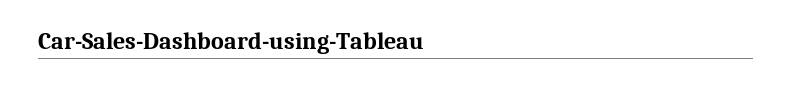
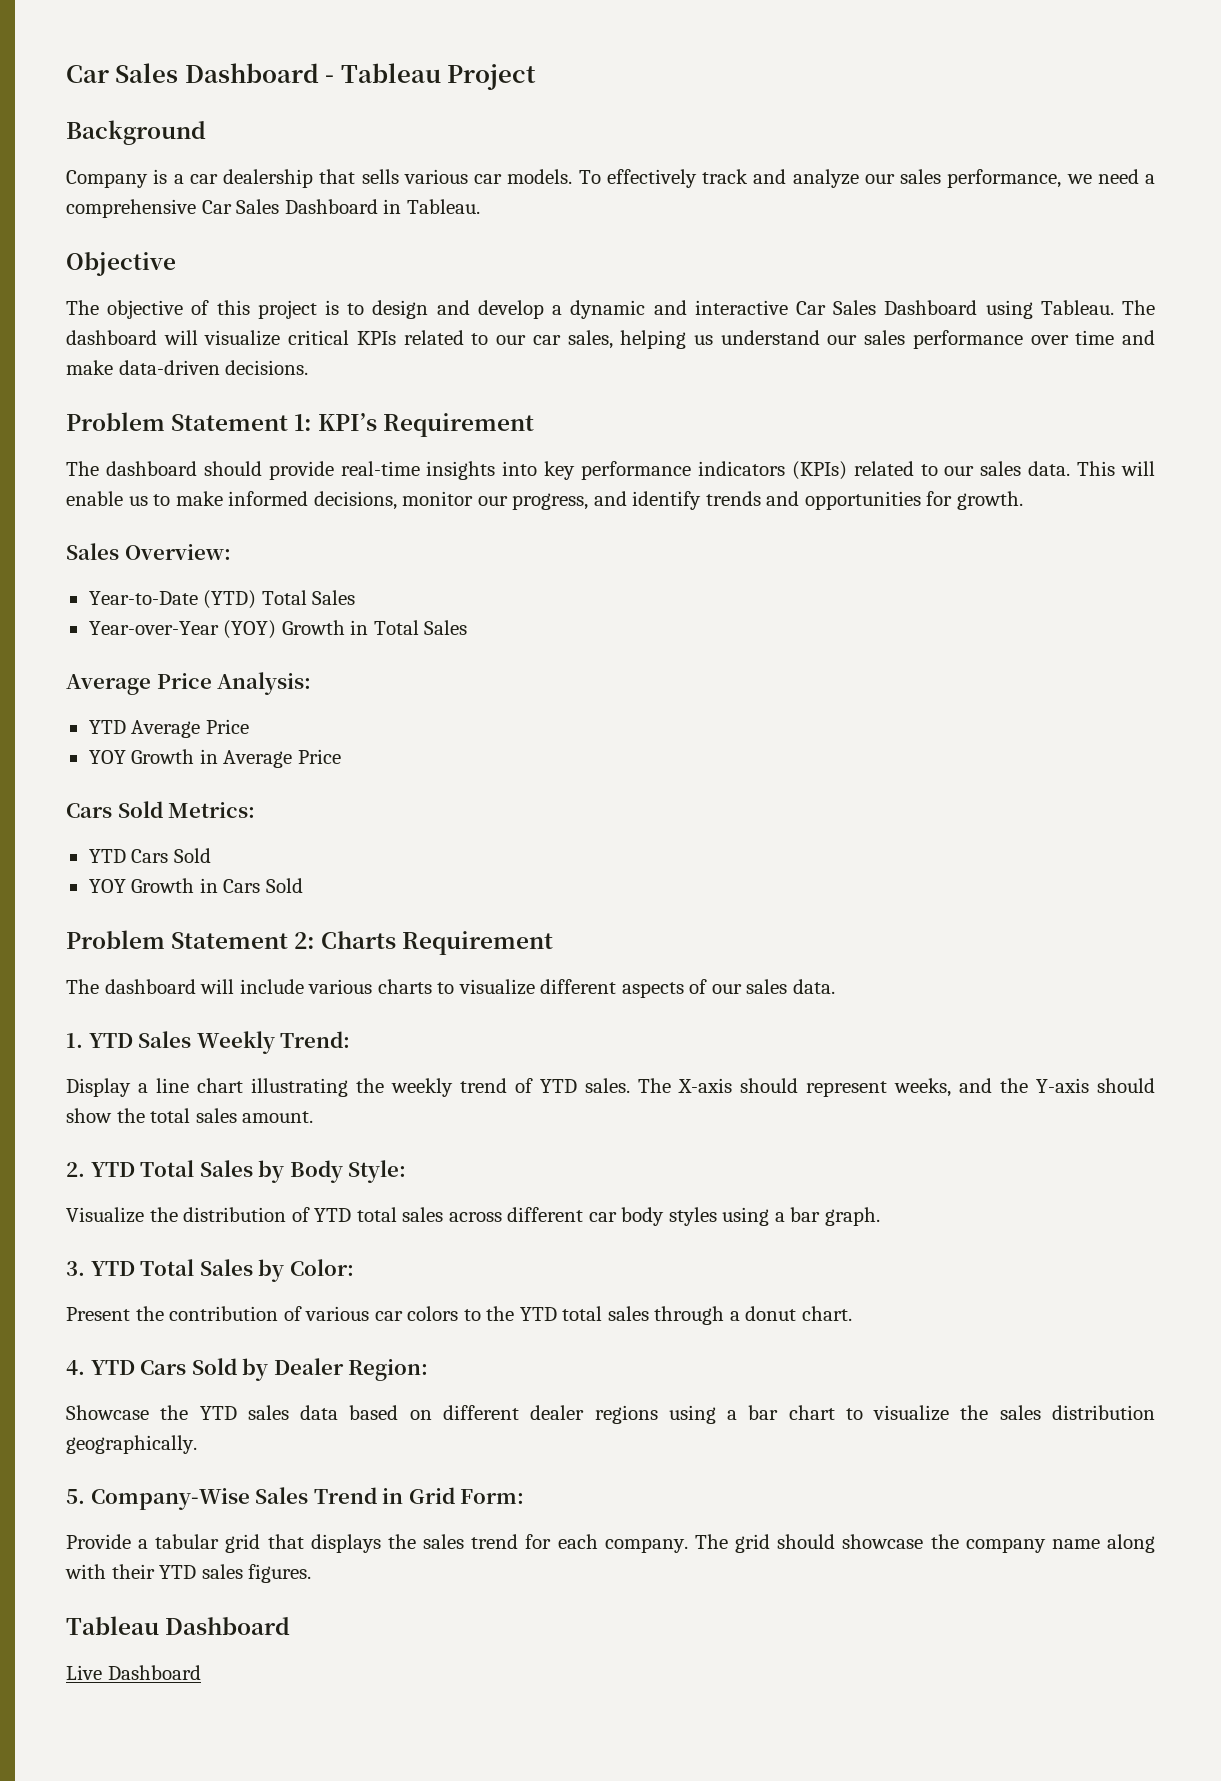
[38,32,424,54] Car-Sales-Dashboard-using-Tableau -> [66,63,537,90] [66,120,206,145] [66,169,1155,188] [66,199,480,218] [66,252,176,276] [66,300,1155,319] [66,330,1155,349] [66,360,309,375] [66,412,535,437] [66,461,1155,480] [66,491,1024,510] [66,543,231,560] [88,590,356,609] [88,620,468,639] [66,672,312,695] [88,719,249,738] [88,749,341,768] [66,801,256,818] [88,848,211,863] [88,878,303,893] [66,930,554,955] [66,979,835,998] [66,1031,351,1054] [66,1078,1155,1097] [66,1108,314,1123] [66,1160,407,1183] [66,1207,881,1226] [66,1259,354,1282] [66,1306,853,1325] [66,1358,429,1381] [66,1405,1156,1424] [66,1435,197,1454] [66,1487,525,1510] [66,1534,1155,1553] [65,1564,312,1583] [66,1616,291,1635] [66,1665,201,1680] Car Sales Dashboard - Tableau Project // Background // Company is a car dealership that sells various car models. To effectively track and analyze our sales performance, we need a comprehensive Car Sales Dashboard in Tableau. // Objective // The objective of this project is to design and develop a dynamic and interactive Car Sales Dashboard using Tableau. The dashboard will visualize critical KPIs related to our car sales, helping us understand our sales performance over time and make data-driven decisions. // Problem Statement 1: KPI’s Requirement // The dashboard should provide real-time insights into key performance indicators (KPIs) related to our sales data. This will enable us to make informed decisions, monitor our progress, and identify trends and opportunities for growth. // Sales Overview: // Year-to-Date (YTD) Total Sales // Year-over-Year (YOY) Growth in Total Sales // Average Price Analysis: // YTD Average Price // YOY Growth in Average Price // Cars Sold Metrics: // YTD Cars Sold // YOY Growth in Cars Sold // Problem Statement 2: Charts Requirement // The dashboard will include various charts to visualize different aspects of our sales data. // 1. YTD Sales Weekly Trend: // Display a line chart illustrating the weekly trend of YTD sales. The X-axis should represent weeks, and the Y-axis should show the total sales amount. // 2. YTD Total Sales by Body Style: // Visualize the distribution of YTD total sales across different car body styles using a bar graph. // 3. YTD Total Sales by Color: // Present the contribution of various car colors to the YTD total sales through a donut chart. // 4. YTD Cars Sold by Dealer Region: // Showcase the YTD sales data based on different dealer regions using a bar chart to visualize the sales distribution geographically. // 5. Company-Wise Sales Trend in Grid Form: // Provide a tabular grid that displays the sales trend for each company. The grid should showcase the company name along with their YTD sales figures. // Tableau Dashboard // Live Dashboard

